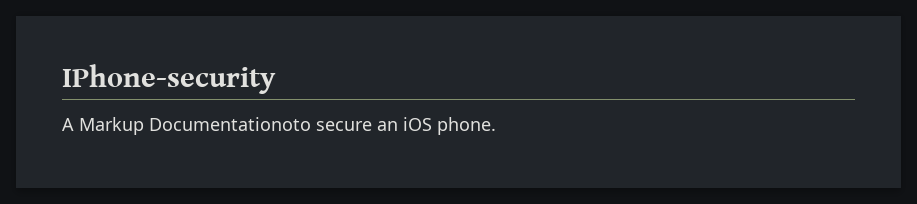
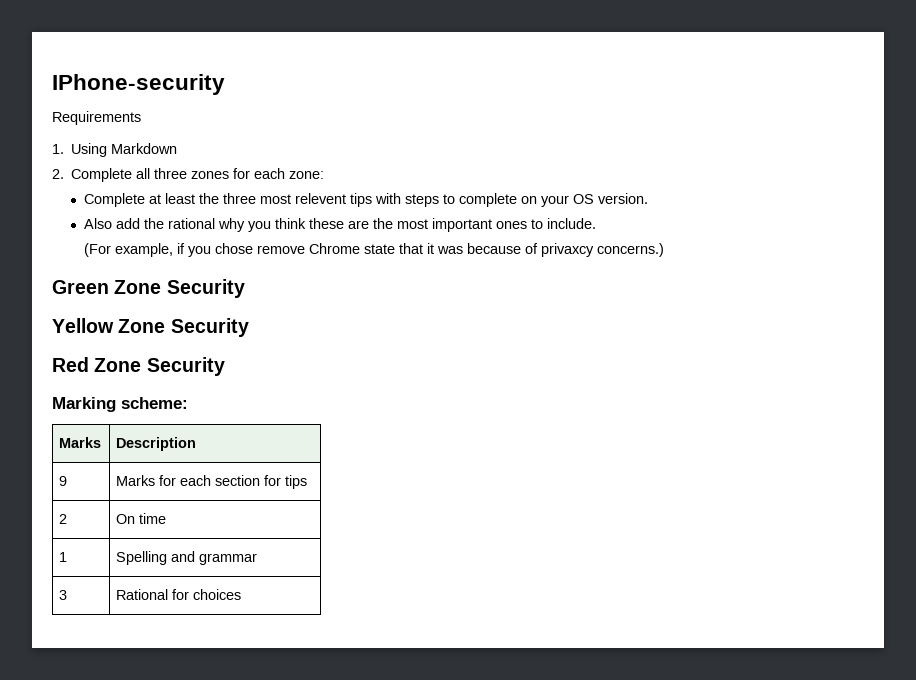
[62,117,496,135] A Markup Documentationoto secure an iOS phone. -> [52,111,141,125] [52,143,178,157] [52,168,325,182] [84,193,649,207] [84,218,597,232] [84,243,665,257] [52,279,245,298] [52,318,249,337] [52,357,225,376] [52,397,188,412] [59,437,102,448] [116,437,197,451] [59,476,68,486] [116,475,308,489] [59,514,68,524] [116,513,167,524] [59,552,68,562] [116,551,258,565] [59,590,68,600] [116,589,242,600] Requirements // 1. Using Markdown // 2. Complete all three zones for each zone: // Complete at least the three most relevent tips with steps to complete on your OS version. // Also add the rational why you think these are the most important ones to include. // (For example, if you chose remove Chrome state that it was because of privaxcy concerns.) // Green Zone Security // Yellow Zone Security // Red Zone Security // Marking scheme: // Marks | Description // 9 | Marks for each section for tips // 2 | On time // 1 | Spelling and grammar // 3 | Rational for choices

